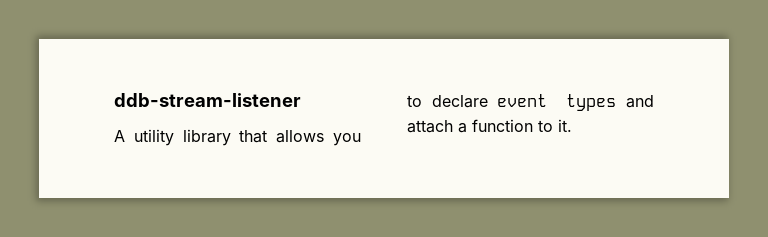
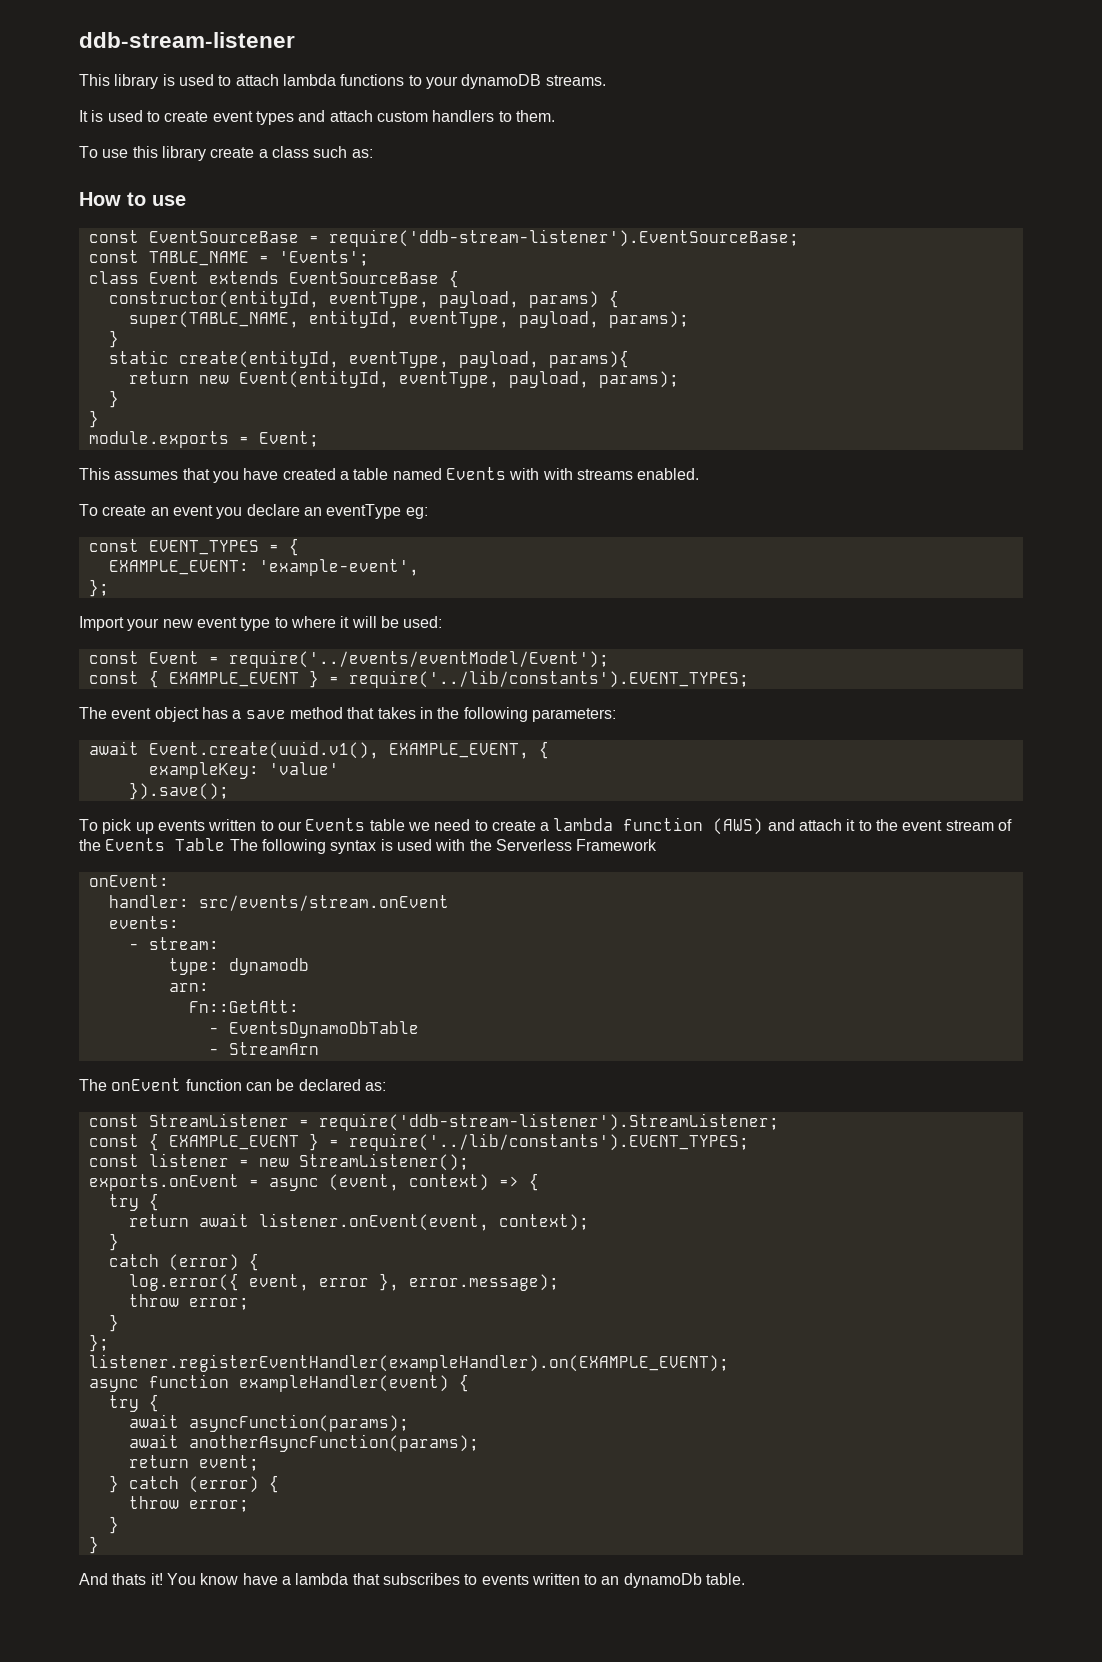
[114,129,361,146] [407,94,654,111] [407,119,572,133] A utility library that allows you to declare event types and attach a function to it. -> [79,74,606,89] [79,110,555,125] [79,146,373,161] [79,192,186,206] [88,229,799,247] [88,250,369,266] [88,270,459,288] [108,290,619,308] [128,310,689,328] [108,330,119,348] [108,350,629,368] [128,370,679,388] [108,390,119,408] [88,410,99,428] [88,431,319,448] [79,467,700,483] [79,504,428,519] [88,538,299,556] [108,559,419,576] [88,579,109,597] [79,616,443,631] [88,650,609,668] [88,670,749,688] [79,707,616,722] [88,741,549,759] [148,762,339,779] [128,782,229,800] [79,817,1013,835] [79,838,658,854] [88,874,169,887] [108,895,449,911] [108,916,179,929] [128,937,219,950] [168,958,309,975] [168,983,209,992] [188,1000,299,1013] [208,1021,419,1038] [208,1042,319,1055] [79,1078,386,1091] [88,1113,779,1131] [88,1133,749,1151] [88,1153,469,1171] [88,1173,539,1191] [108,1193,159,1211] [128,1213,589,1231] [108,1233,119,1251] [108,1253,259,1271] [128,1273,559,1291] [128,1294,249,1310] [108,1314,119,1332] [88,1334,109,1352] [88,1354,729,1372] [88,1374,469,1392] [108,1394,159,1412] [128,1414,409,1432] [128,1434,479,1452] [128,1455,259,1471] [108,1475,279,1493] [128,1496,249,1512] [108,1516,119,1534] [88,1536,99,1554] [79,1573,746,1588] This library is used to attach lambda functions to your dynamoDB streams. // It is used to create event types and attach custom handlers to them. // To use this library create a class such as: // How to use // const EventSourceBase = require('ddb-stream-listener').EventSourceBase; // const TABLE_NAME = 'Events'; // class Event extends EventSourceBase { // constructor(entityId, eventType, payload, params) { // super(TABLE_NAME, entityId, eventType, payload, params); // } // static create(entityId, eventType, payload, params){ // return new Event(entityId, eventType, payload, params); // } // } // module.exports = Event; // This assumes that you have created a table named Events with with streams enabled. // To create an event you declare an eventType eg: // const EVENT_TYPES = { // EXAMPLE_EVENT: 'example-event', // }; // Import your new event type to where it will be used: // const Event = require('../events/eventModel/Event'); // const { EXAMPLE_EVENT } = require('../lib/constants').EVENT_TYPES; // The event object has a save method that takes in the following parameters: // await Event.create(uuid.v1(), EXAMPLE_EVENT, { // exampleKey: 'value' // }).save(); // To pick up events written to our Events table we need to create a lambda function (AWS) and attach it to the event stream of the Events Table The following syntax is used with the Serverless Framework // onEvent: // handler: src/events/stream.onEvent // events: // - stream: // type: dynamodb // arn: // Fn::GetAtt: // - EventsDynamoDbTable // - StreamArn // The onEvent function can be declared as: // const StreamListener = require('ddb-stream-listener').StreamListener; // const { EXAMPLE_EVENT } = require('../lib/constants').EVENT_TYPES; // const listener = new StreamListener(); // exports.onEvent = async (event, context) => { // try { // return await listener.onEvent(event, context); // } // catch (error) { // log.error({ event, error }, error.message); // throw error; // } // }; // listener.registerEventHandler(exampleHandler).on(EXAMPLE_EVENT); // async function exampleHandler(event) { // try { // await asyncFunction(params); // await anotherAsyncFunction(params); // return event; // } catch (error) { // throw error; // } // } // And thats it! You know have a lambda that subscribes to events written to an dynamoDb table.

